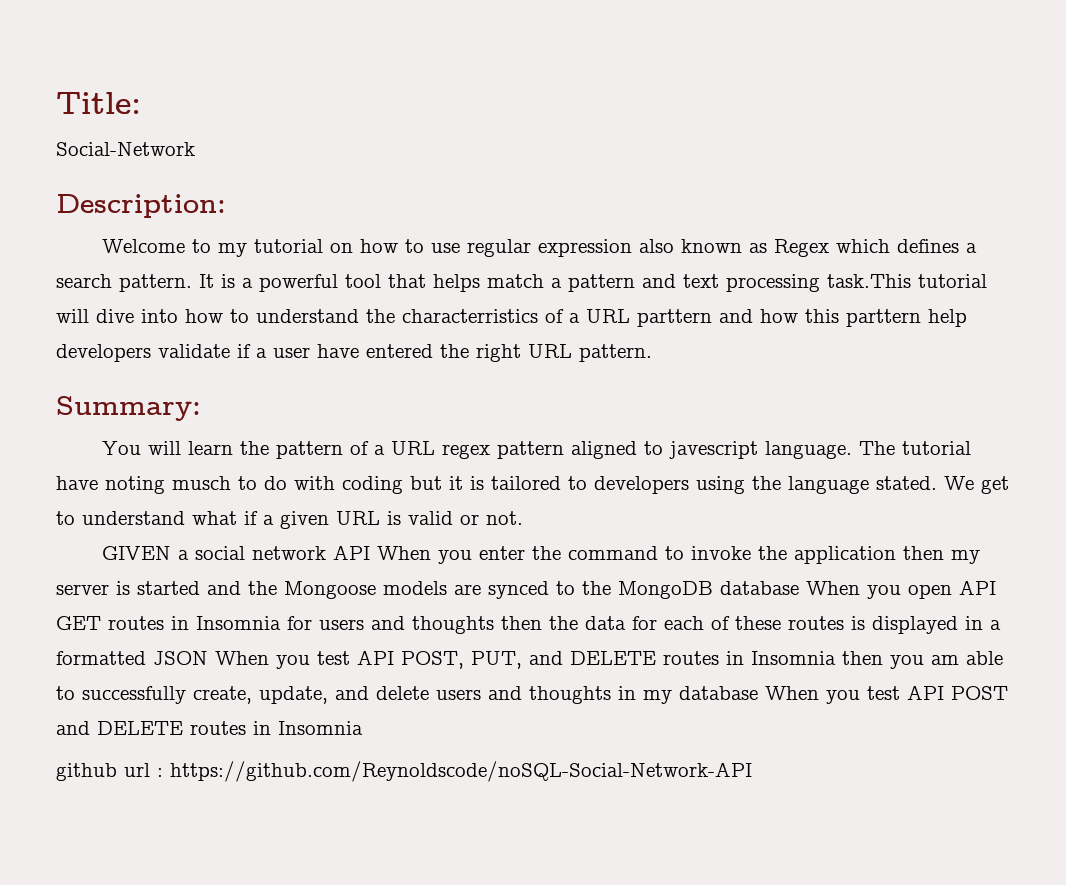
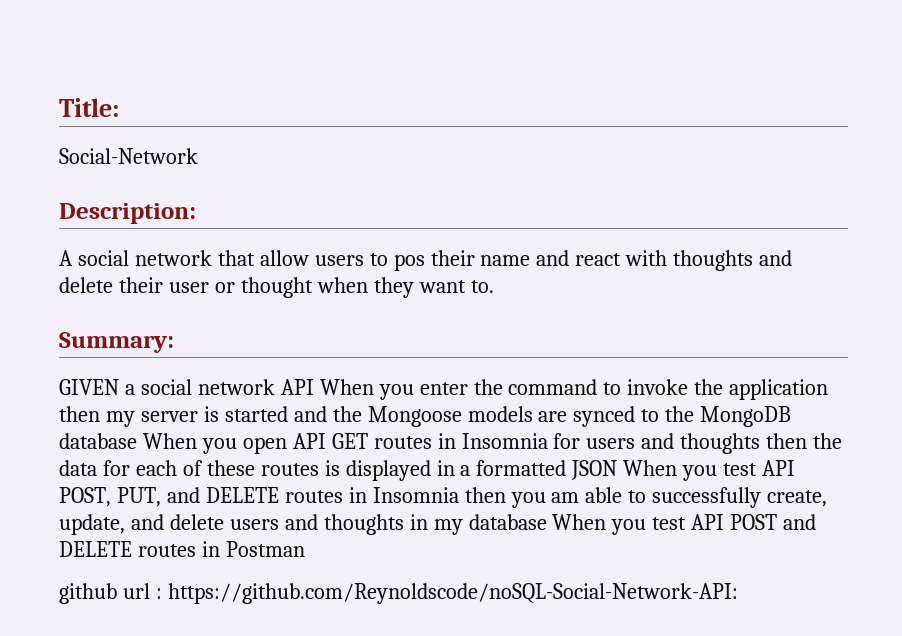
[102,239,978,257] [56,274,987,292] [56,309,967,327] [56,344,652,362] [56,396,201,421] [102,441,972,459] [56,476,1009,494] [56,511,523,529] Welcome to my tutorial on how to use regular expression also known as Regex which defines a search pattern. It is a powerful tool that helps match a pattern and text processing task.This tutorial will dive into how to understand the characterristics of a URL parttern and how this parttern help developers validate if a user have entered the right URL pattern. // Summary: // You will learn the pattern of a URL regex pattern aligned to javescript language. The tutorial have noting musch to do with coding but it is tailored to developers using the language stated. We get to understand what if a given URL is valid or not. -> [59,250,793,271] [59,277,494,298] [59,332,174,353] A social network that allow users to pos their name and react with thoughts and delete their user or thought when they want to. // Summary:
[278,721,363,735] Insomnia -> [225,541,305,557] Postman
[170,761,752,782] https://github.com/Reynoldscode/noSQL-Social-Network-API -> [167,583,738,604] https://github.com/Reynoldscode/noSQL-Social-Network-API:

